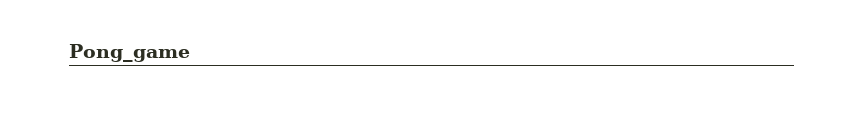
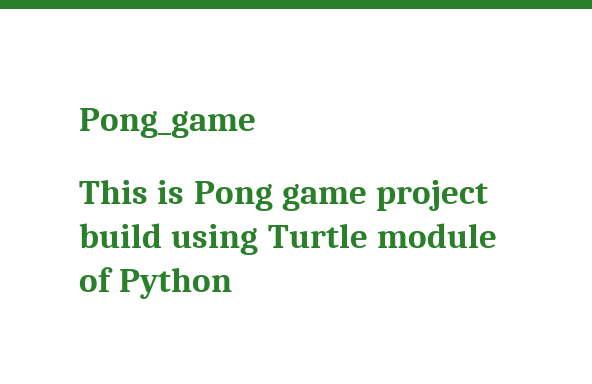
(190, 53) none -> [79,179,489,211] [79,223,497,255] [79,267,233,299] // This is Pong game project build using Turtle module of Python

